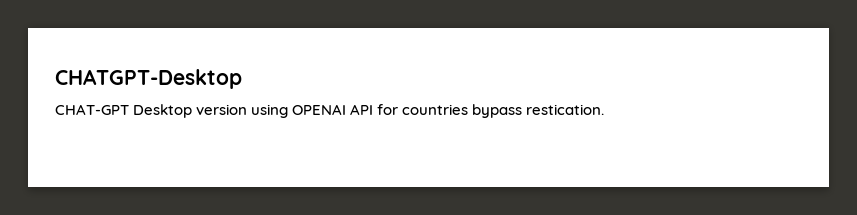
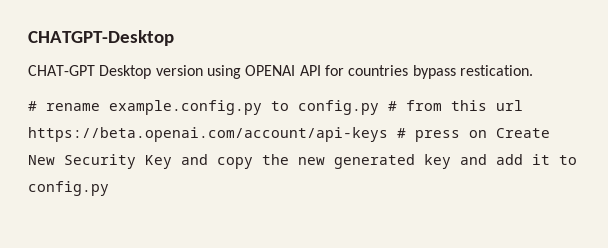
(605, 109) none -> [28,100,523,115] [28,127,550,142] [28,154,577,169] [28,181,109,196] // # rename example.config.py to config.py # from this url https://beta.openai.com/account/api-keys # press on Create New Security Key and copy the new generated key and add it to config.py

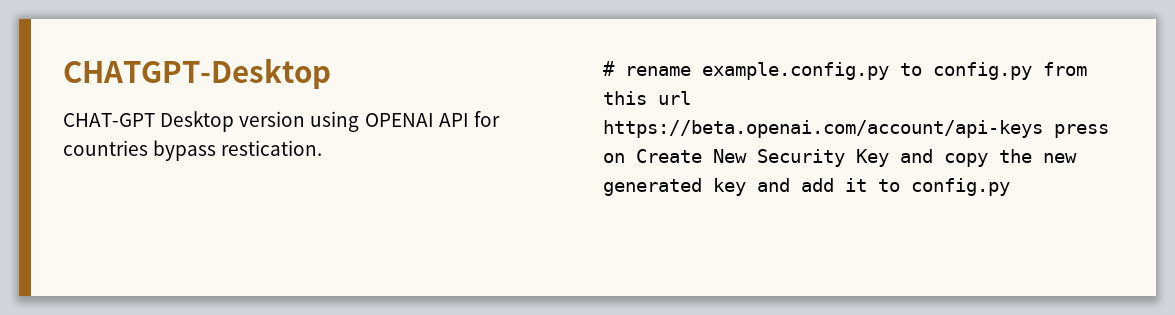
[388,101,397,111] # -> (1032, 71) none
[397,128,406,138] # -> (1043, 129) none

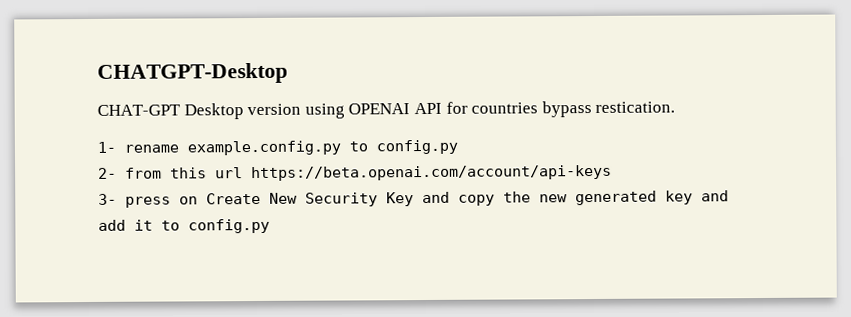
[603,61,615,76] # -> [97,141,116,153] 1-
(1032, 71) none -> [98,167,117,179] // 2-
(1043, 129) none -> [98,193,117,205] // 3-

